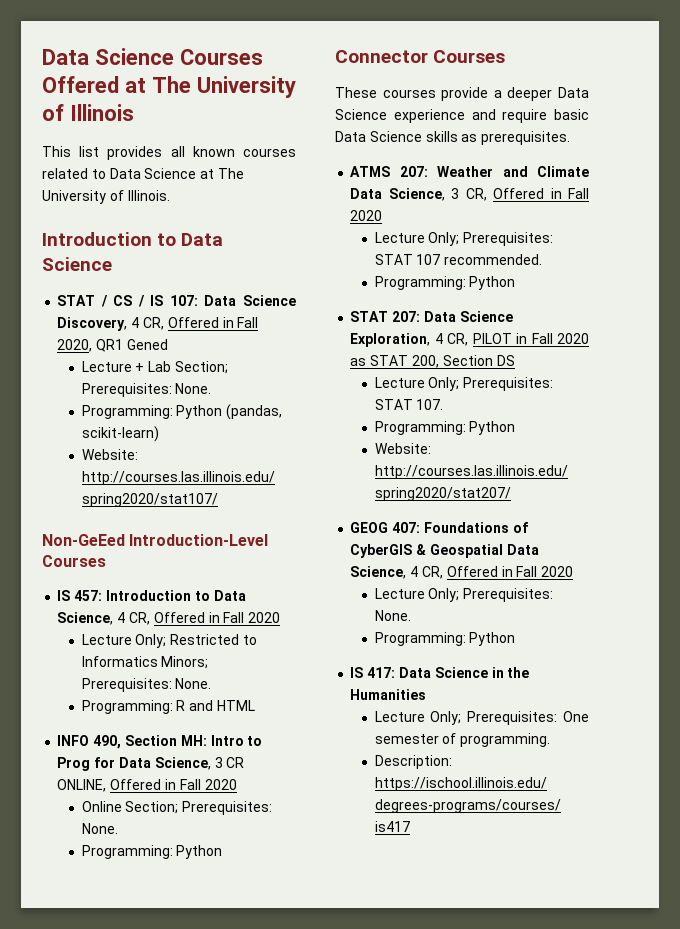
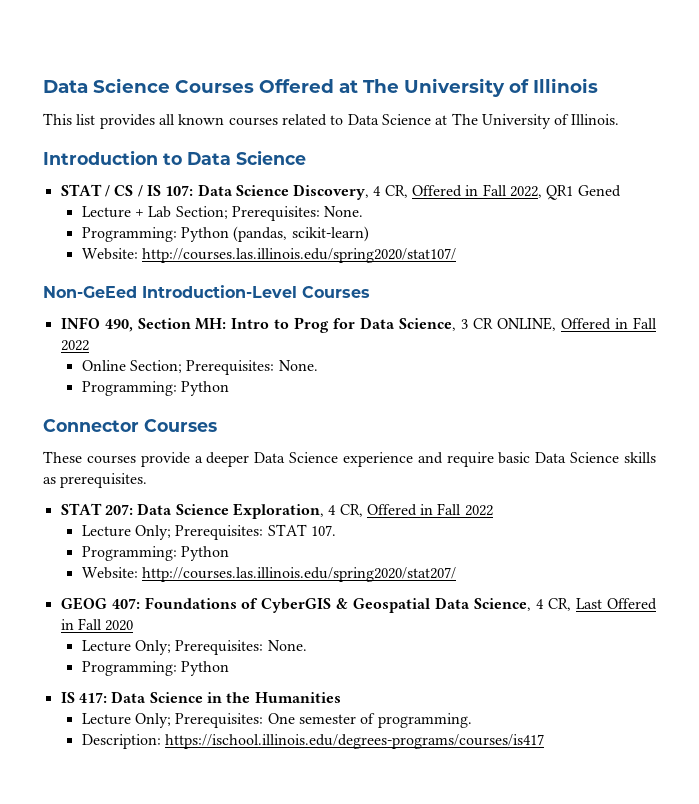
[57,339,93,352] 2020, -> [510,186,543,198] 2022,
[57,590,246,601] [57,612,281,625] [81,634,257,648] [81,656,209,669] [81,678,212,692] [81,700,255,714] // IS 457: Introduction to Data Science, 4 CR, Offered in Fall 2020 // Lecture Only; Restricted to Informatics Minors; Prerequisites: None. // Programming: R and HTML -> (370, 292) none
[204,779,237,790] 2020 -> [60,340,89,351] 2022
[350,166,589,177] [350,188,589,201] [350,210,383,221] [374,232,554,246] [374,254,543,265] [374,276,516,290] // ATMS 207: Weather and Climate Data Science, 3 CR, Offered in Fall 2020 // Lecture Only; Prerequisites: STAT 107 recommended. // Programming: Python -> (148, 480) none
[472,333,589,344] [350,355,515,368] PILOT in Fall 2020 as STAT 200, Section DS -> [366,503,493,516] Offered in Fall 2022
(443, 572) none -> [576,598,603,609] Last

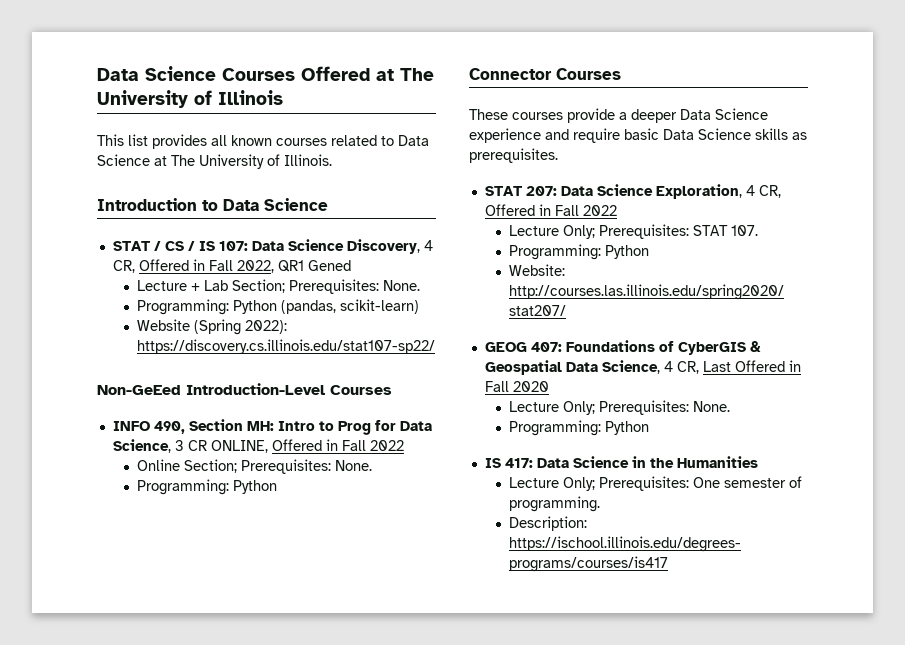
[81,248,456,263] Website: http://courses.las.illinois.edu/spring2020/stat107/ -> [136,319,287,335] [136,339,435,354] Website (Spring 2022): https://discovery.cs.illinois.edu/stat107-sp22/

